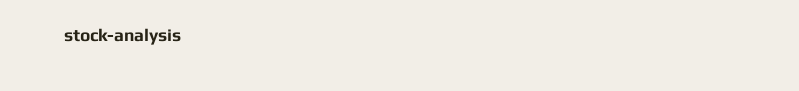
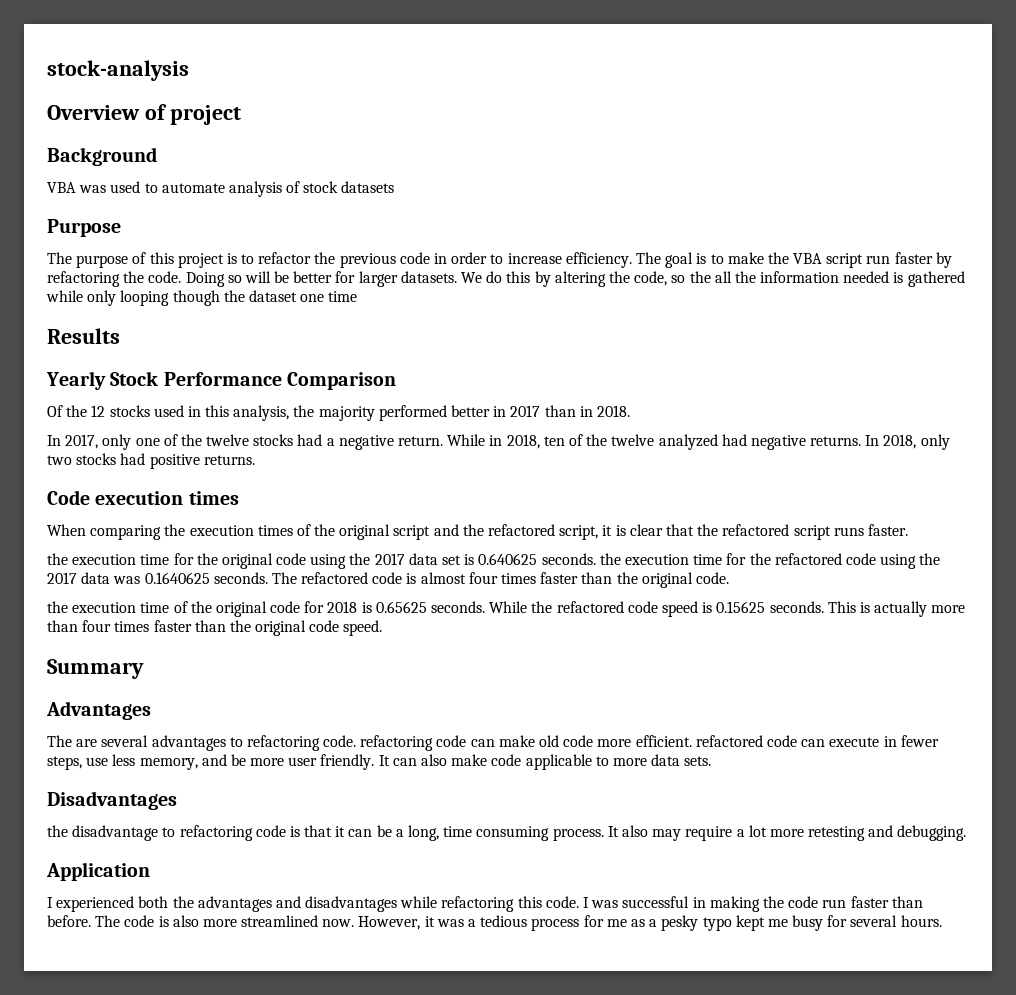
(181, 36) none -> [47,104,241,125] [47,147,157,166] [47,181,395,197] [47,219,121,237] [47,252,952,268] [47,271,965,287] [46,290,358,306] [47,328,120,344] [46,371,396,390] [47,405,630,421] [47,434,950,450] [47,453,255,469] [47,490,239,505] [47,524,908,540] [47,553,941,569] [47,572,729,588] [47,601,966,617] [47,620,383,636] [47,659,144,679] [46,701,151,720] [47,735,939,751] [47,754,712,770] [47,791,177,810] [47,825,967,841] [46,862,150,881] [47,896,923,912] [47,915,942,931] // Overview of project // Background // VBA was used to automate analysis of stock datasets // Purpose // The purpose of this project is to refactor the previous code in order to increase efficiency. The goal is to make the VBA script run faster by refactoring the code. Doing so will be better for larger datasets. We do this by altering the code, so the all the information needed is gathered while only looping though the dataset one time // Results // Yearly Stock Performance Comparison // Of the 12 stocks used in this analysis, the majority performed better in 2017 than in 2018. // In 2017, only one of the twelve stocks had a negative return. While in 2018, ten of the twelve analyzed had negative returns. In 2018, only two stocks had positive returns. // Code execution times // When comparing the execution times of the original script and the refactored script, it is clear that the refactored script runs faster. // the execution time for the original code using the 2017 data set is 0.640625 seconds. the execution time for the refactored code using the 2017 data was 0.1640625 seconds. The refactored code is almost four times faster than the original code. // the execution time of the original code for 2018 is 0.65625 seconds. While the refactored code speed is 0.15625 seconds. This is actually more than four times faster than the original code speed. // Summary // Advantages // The are several advantages to refactoring code. refactoring code can make old code more efficient. refactored code can execute in fewer steps, use less memory, and be more user friendly. It can also make code applicable to more data sets. // Disadvantages // the disadvantage to refactoring code is that it can be a long, time consuming process. It also may require a lot more retesting and debugging. // Application // I experienced both the advantages and disadvantages while refactoring this code. I was successful in making the code run faster than before. The code is also more streamlined now. However, it was a tedious process for me as a pesky typo kept me busy for several hours.

